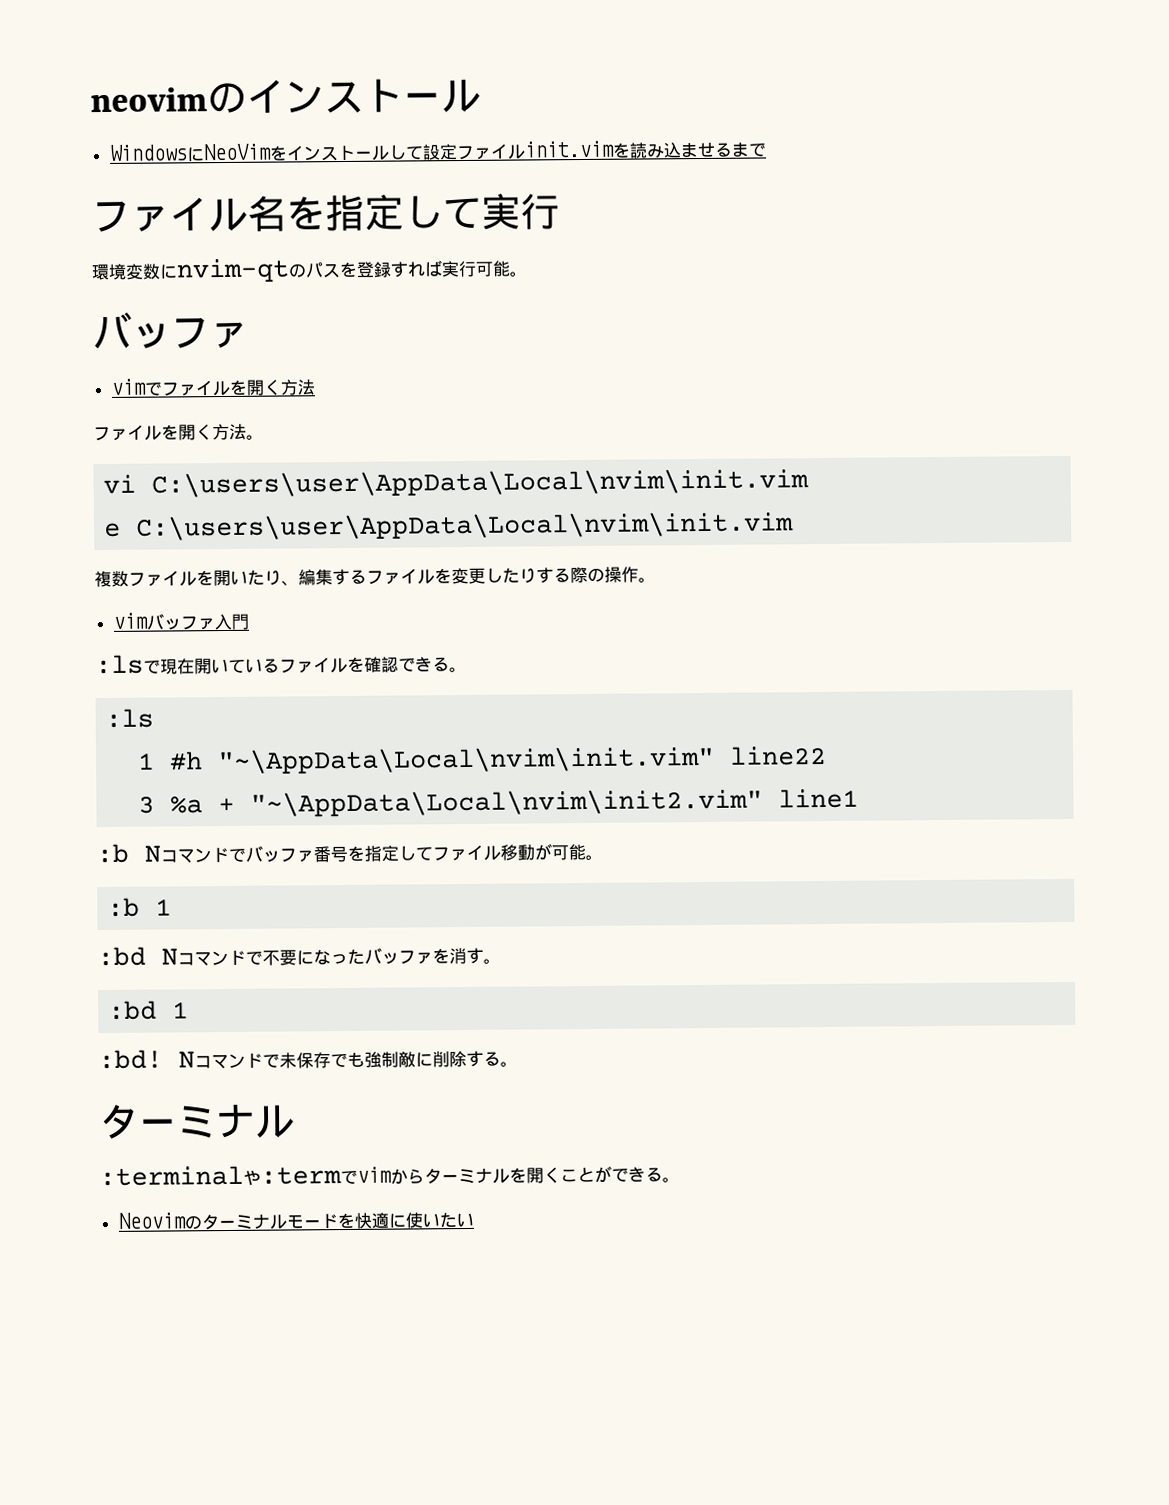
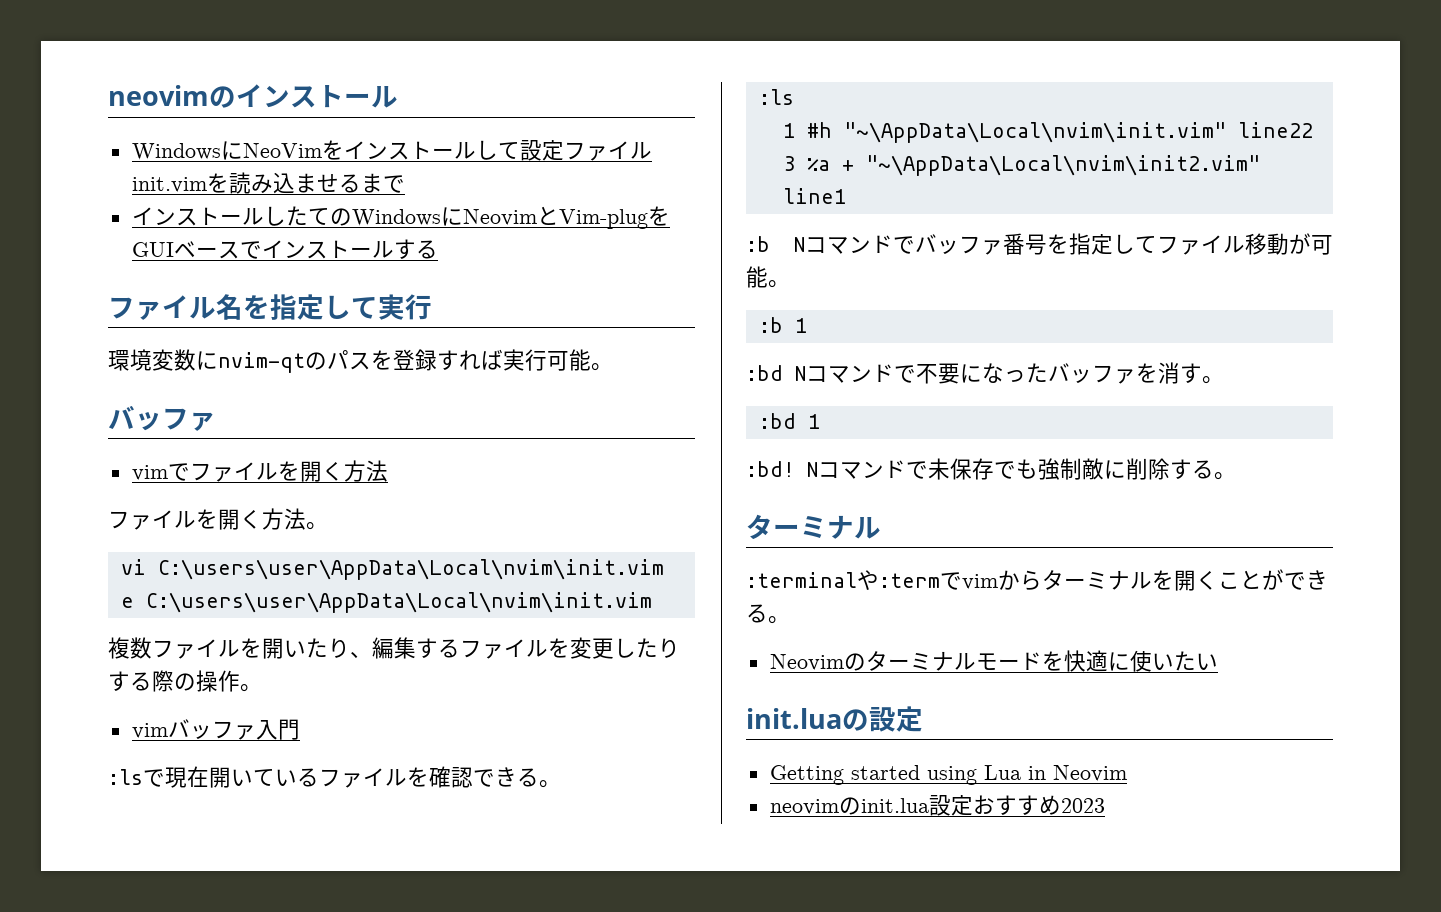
(767, 149) none -> [131,206,670,229] [131,239,438,259] // インストールしたてのWindowsにNeovimとVim-plugをGUIベースでインストールする
(474, 1220) none -> [746,706,923,732] [769,765,1127,785] [769,795,1105,816] // init.luaの設定 // Getting started using Lua in Neovim // neovimのinit.lua設定おすすめ2023

